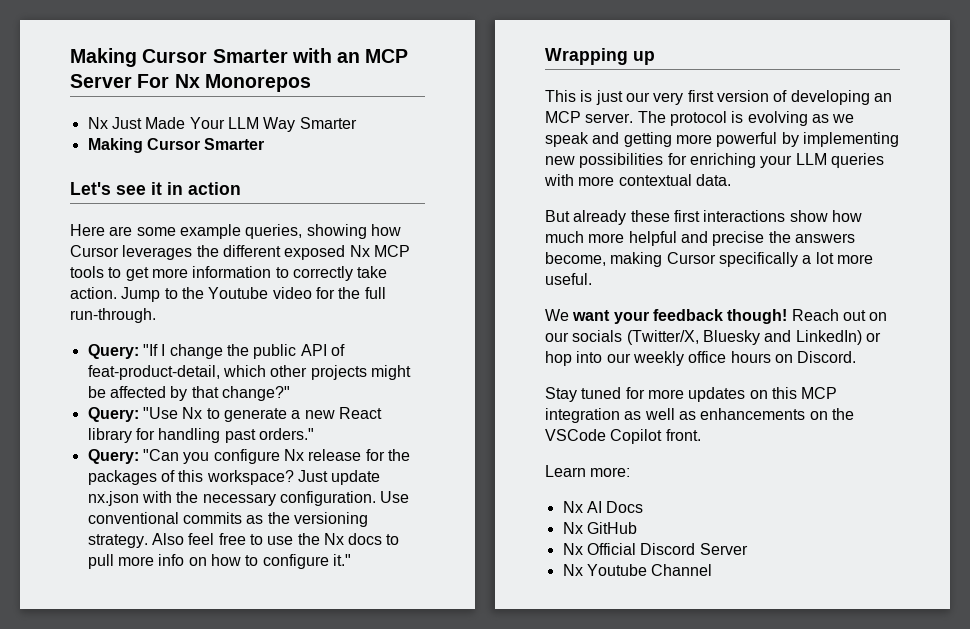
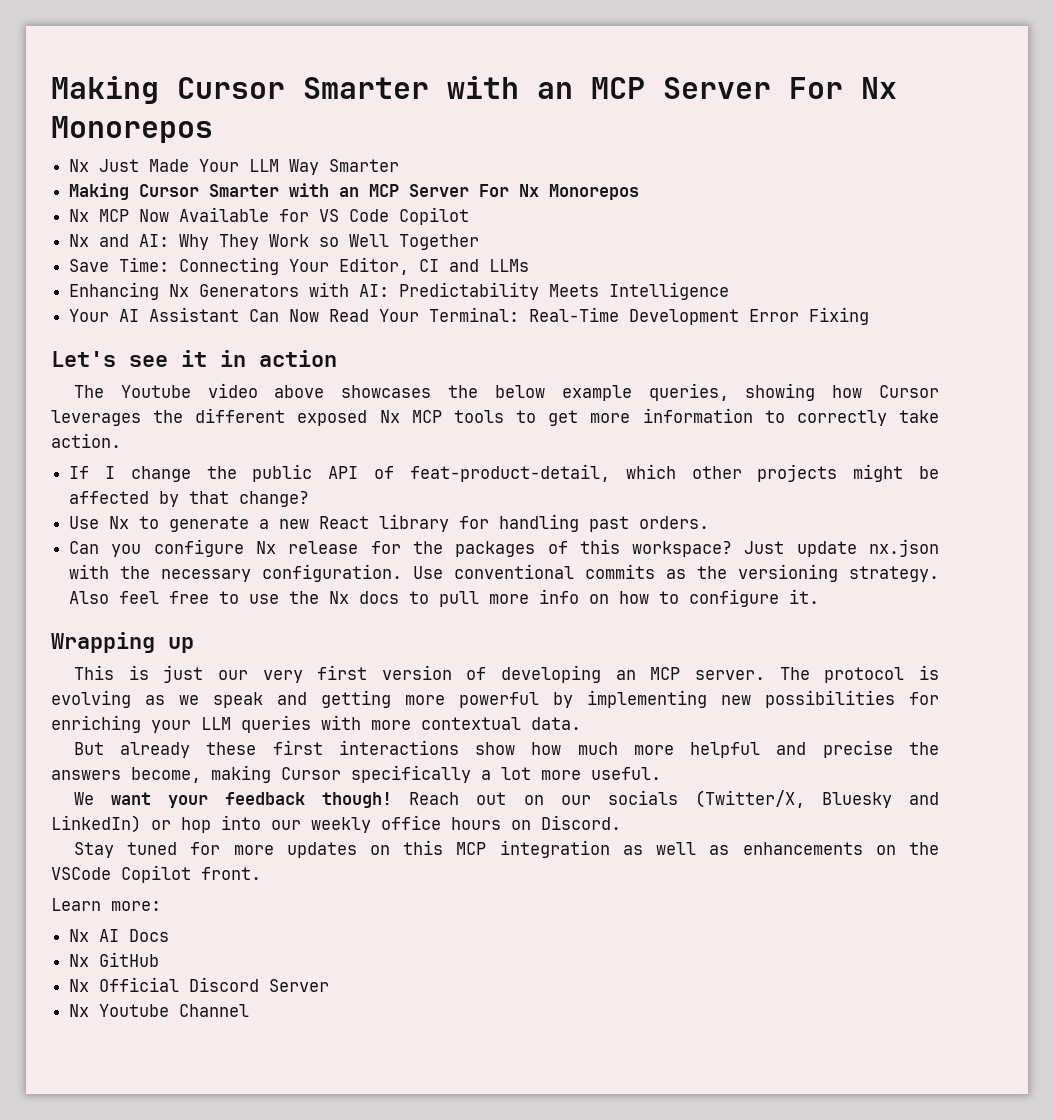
(265, 144) none -> [289,183,640,200] [69,207,470,225] [69,234,480,250] [69,257,530,275] [69,282,730,300] [69,307,870,325] with an MCP Server For Nx Monorepos // Nx MCP Now Available for VS Code Copilot // Nx and AI: Why They Work so Well Together // Save Time: Connecting Your Editor, CI and LLMs // Enhancing Nx Generators with AI: Predictability Meets Intelligence // Your AI Assistant Can Now Read Your Terminal: Real-Time Development Error Fixing
[70,224,176,236] Here are some -> [73,383,545,398] The Youtube video above showcases the below
[121,287,386,302] [70,308,156,323] [87,344,158,359] Jump to the Youtube video for the full run-through. // Query: "If -> [69,466,90,479] // If
[221,386,290,401] [87,407,178,422] change?" // Query: "Use -> [239,491,310,507] [69,516,100,529] change? // Use
[258,428,314,440] [87,449,179,464] orders." // Query: "Can -> [639,516,710,529] [69,541,100,554] orders. // Can
[332,554,351,566] it." -> [789,589,820,604] it.

